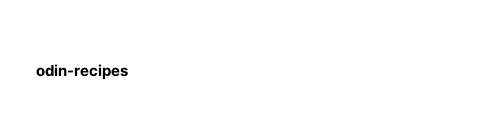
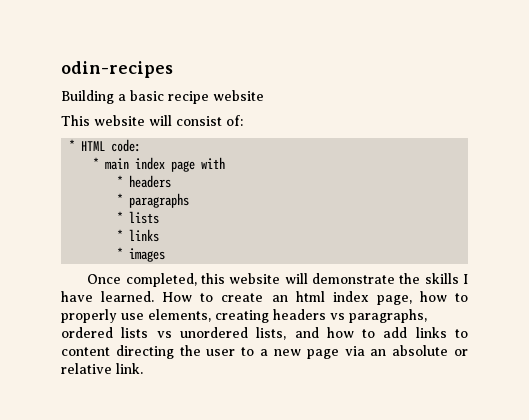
(128, 72) none -> [61,90,264,104] [61,115,243,126] [69,139,142,152] [93,157,226,172] [117,175,172,188] [117,193,190,208] [117,211,160,224] [117,229,160,242] [117,247,166,262] [87,273,468,287] [61,291,469,305] [61,309,427,323] [61,327,469,340] [61,345,468,359] [61,363,143,374] // Building a basic recipe website // This website will consist of: // * HTML code: // * main index page with // * headers // * paragraphs // * lists // * links // * images // Once completed, this website will demonstrate the skills I have learned. How to create an html index page, how to properly use elements, creating headers vs paragraphs, ordered lists vs unordered lists, and how to add links to content directing the user to a new page via an absolute or relative link.

